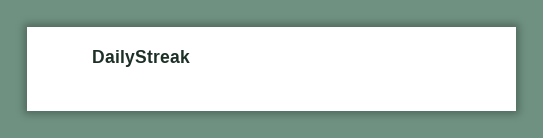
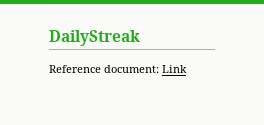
(190, 58) none -> [49,65,187,73] // Reference document: Link

